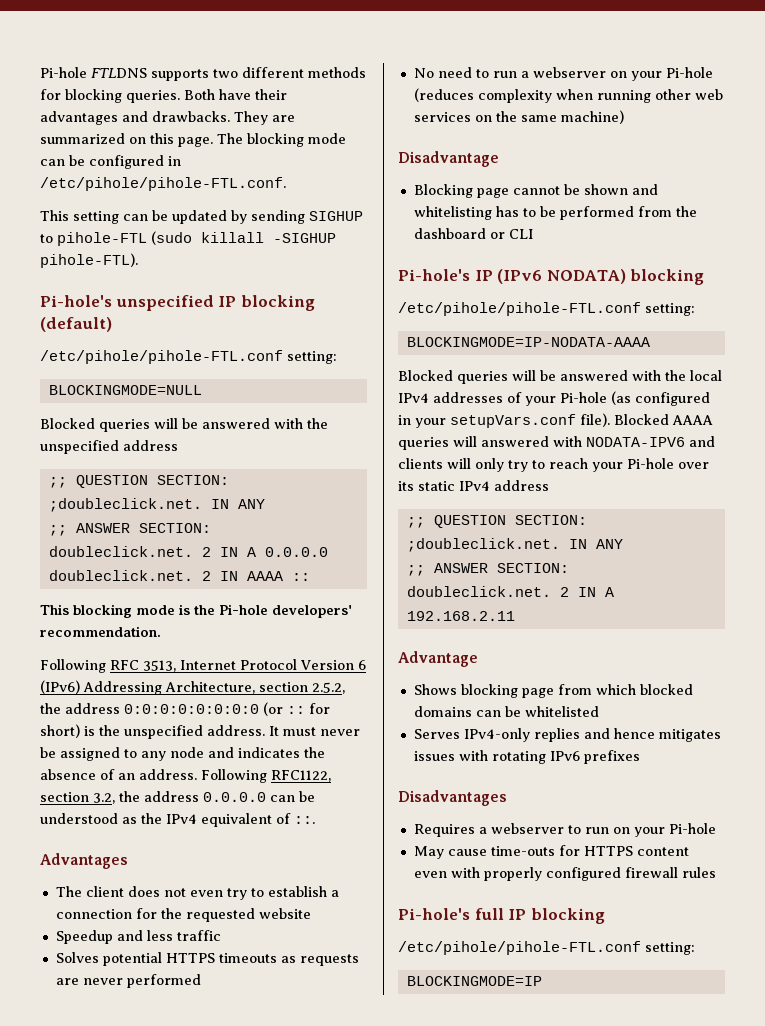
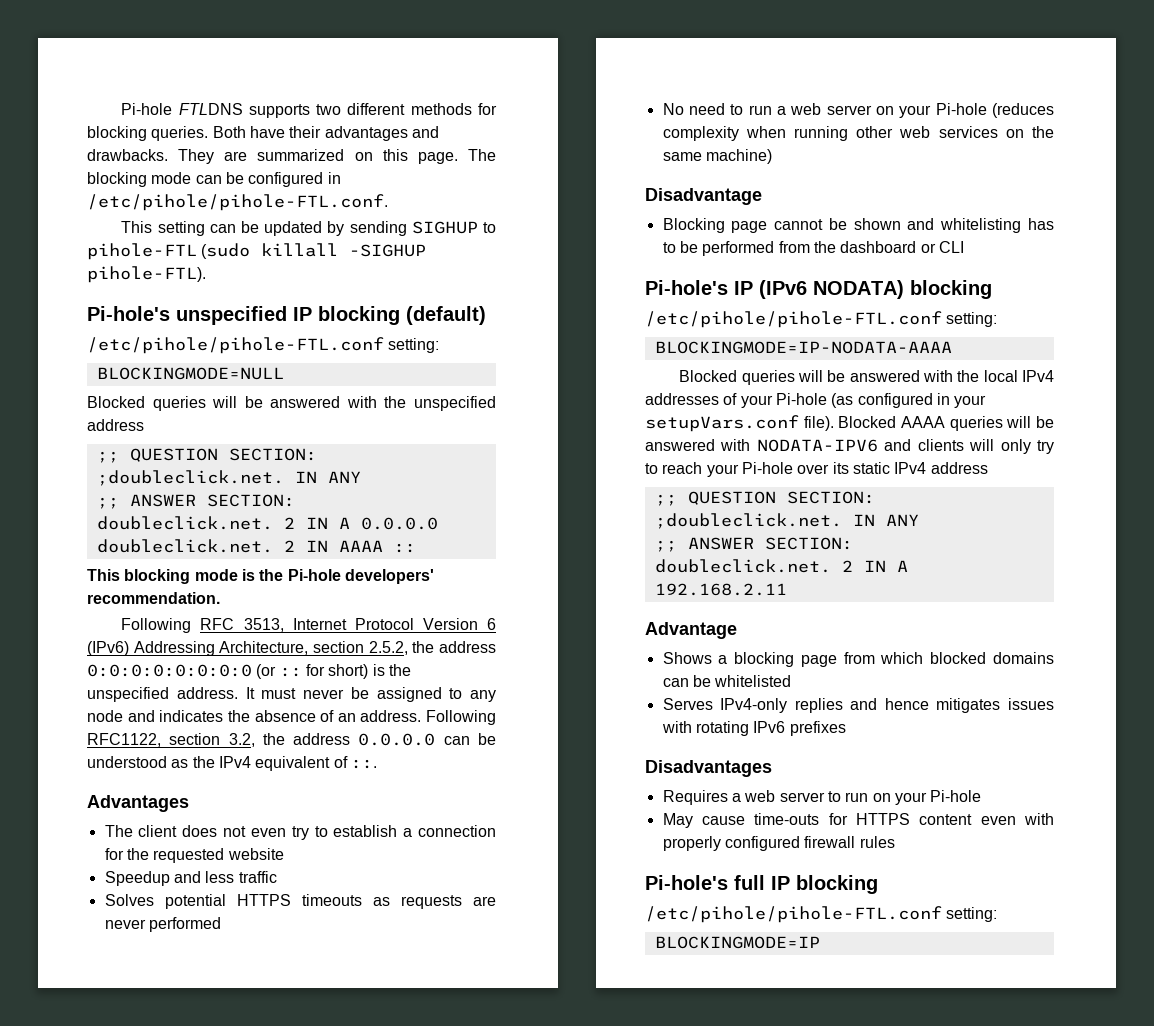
[532,67,606,78] webserver -> [790,103,872,115] web server
(477, 441) none -> [1036,416,1054,428] be
(457, 689) none -> [718,655,728,664] a
[490,823,564,834] webserver -> [744,790,825,802] web server

